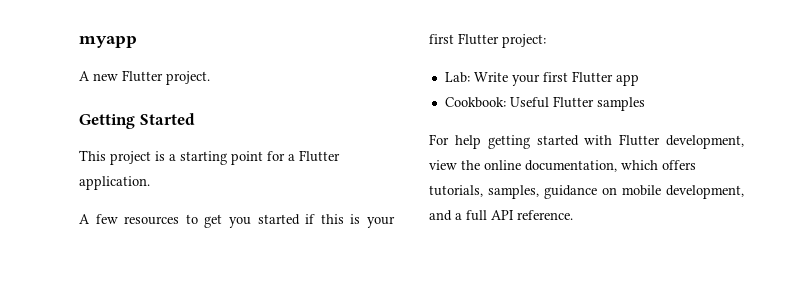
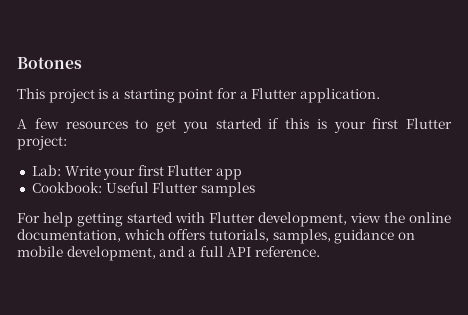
[79,35,137,48] [79,70,210,85] [79,113,195,129] myapp // A new Flutter project. // Getting Started -> [17,57,82,69] Botones

